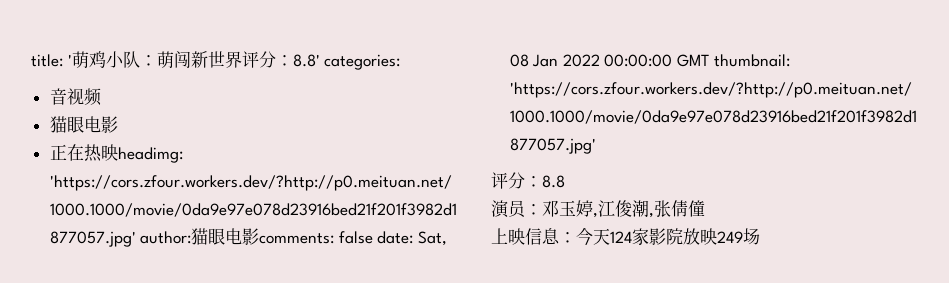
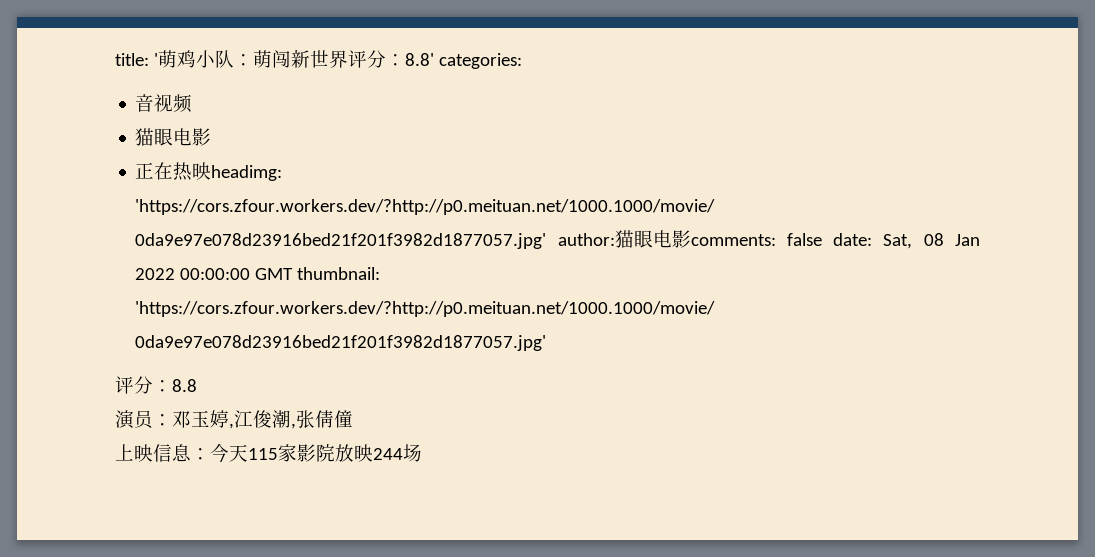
[610,231,632,243] 124 -> [248,448,278,460] 115
[717,231,743,243] 249 -> [373,448,403,460] 244

